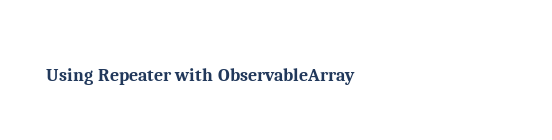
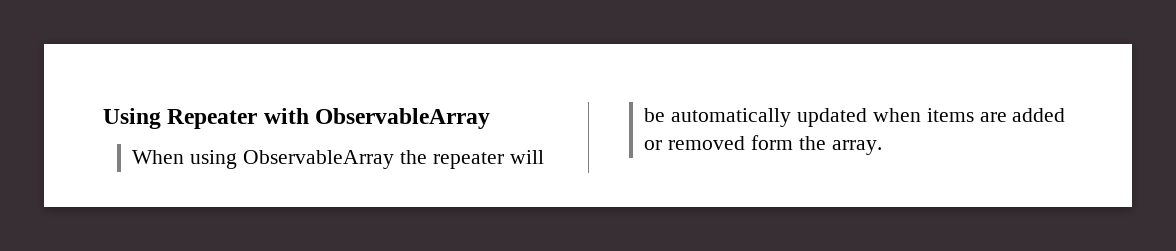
(356, 76) none -> [132,150,544,169] [644,108,1066,127] [644,135,882,155] // When using ObservableArray the repeater will be automatically updated when items are added or removed form the array.

